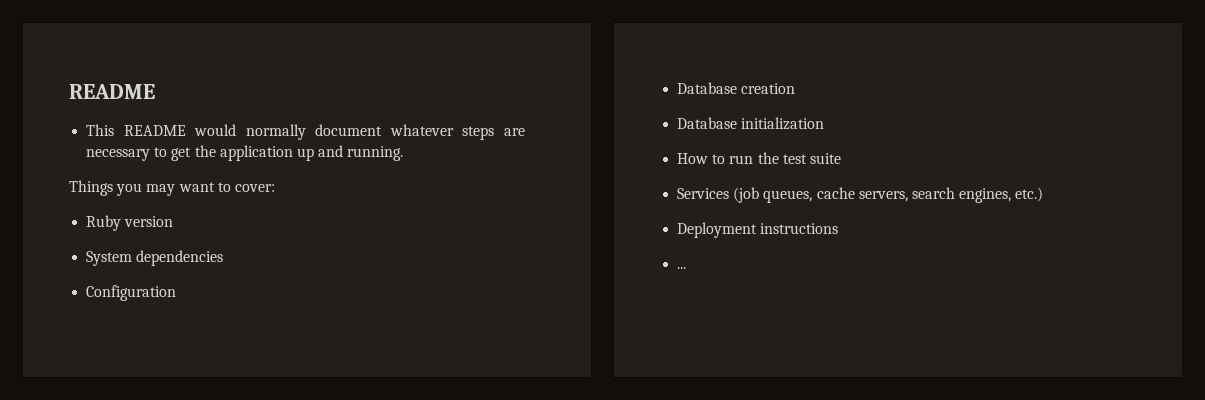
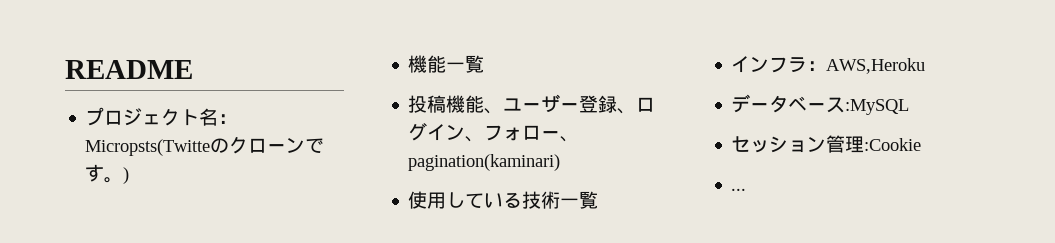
[86,124,525,140] [86,145,404,161] [69,180,275,196] [86,215,174,231] [86,250,224,266] [86,285,177,301] [677,82,796,94] [677,117,825,130] [677,152,841,164] [677,187,1044,203] [677,222,839,238] This README would normally document whatever steps are necessary to get the application up and running. // Things you may want to cover: // Ruby version // System dependencies // Configuration // Database creation // Database initialization // How to run the test suite // Services (job queues, cache servers, search engines, etc.) // Deployment instructions -> [85,107,238,126] [85,136,325,156] [85,164,130,184] [408,55,485,73] [408,94,656,114] [408,123,580,142] [408,154,561,171] [408,191,599,209] [731,56,926,74] [731,94,910,115] [731,135,922,153] プロジェクト名：Micropsts(Twitteのクローンです。) // 機能一覧 // 投稿機能、ユーザー登録、ログイン、フォロー、pagination(kaminari) // 使用している技術一覧 // インフラ：AWS,Heroku // データベース:MySQL // セッション管理:Cookie

